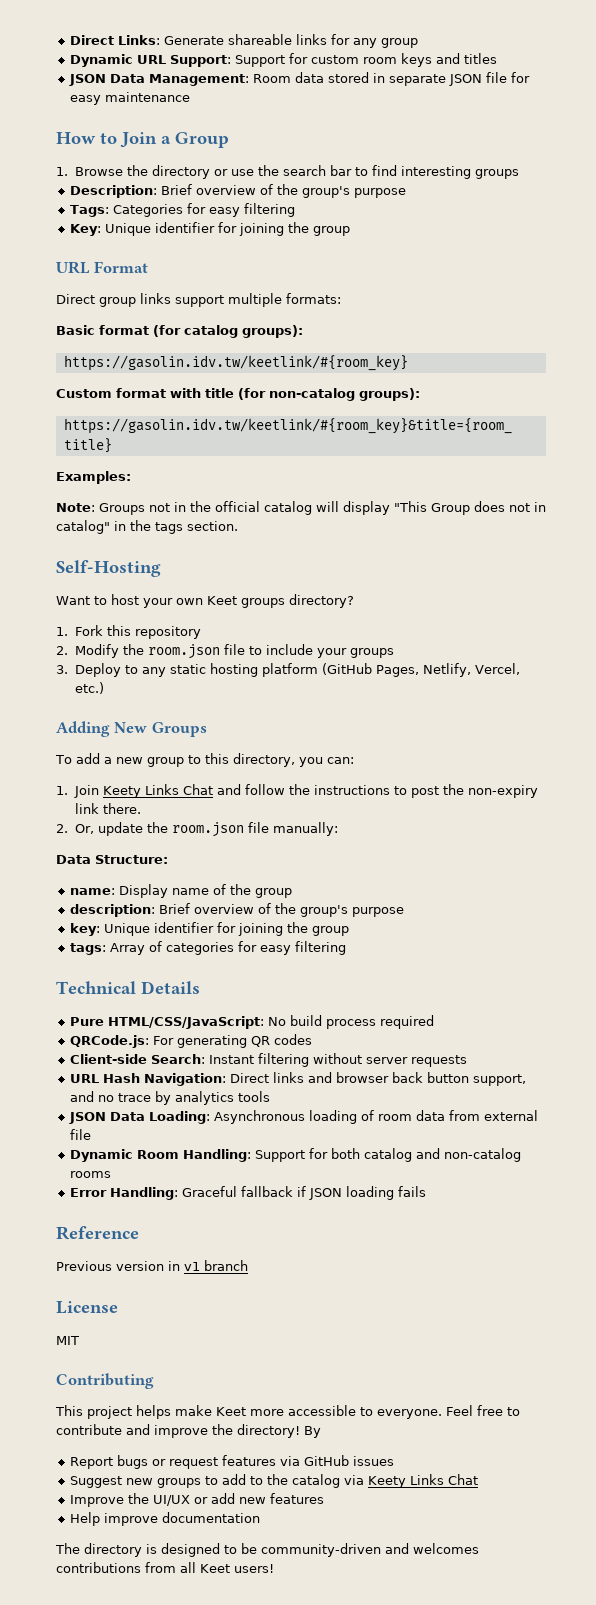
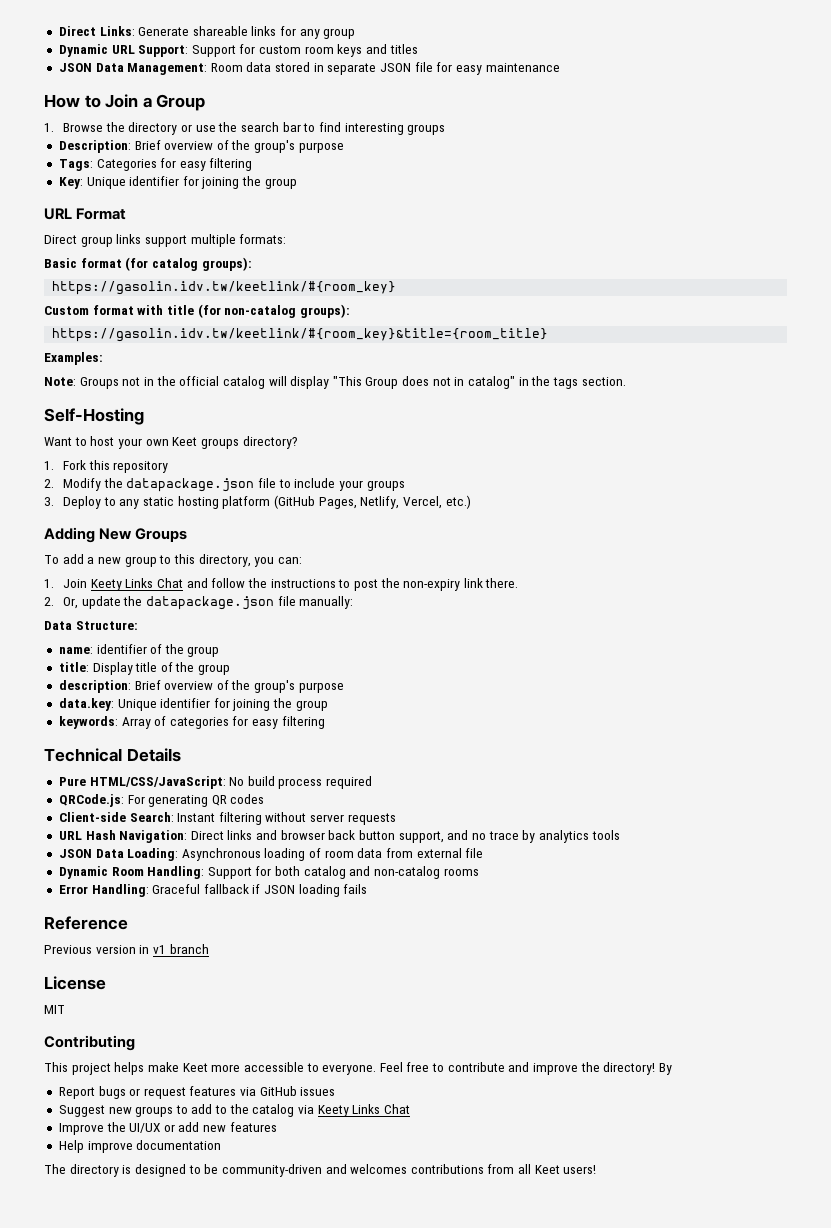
[147,644,220,659] room.json -> [126,478,255,492] datapackage.json
[171,822,244,837] room.json -> [145,596,274,610] datapackage.json
[119,884,210,898] Display name -> [96,644,220,657] [58,662,158,675] identifier of the group // title: Display title
[70,922,350,936] [70,943,107,955] key: Unique identifier for joining the group // tags: -> [58,698,328,711] [58,716,118,729] data.key: Unique identifier for joining the group // keywords:

